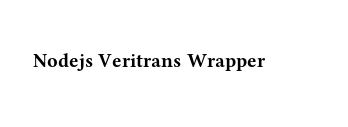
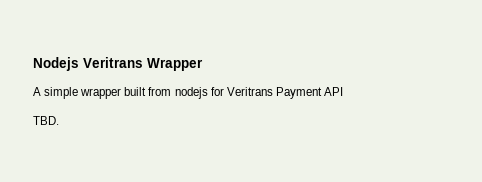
(266, 62) none -> [33,87,343,99] [33,116,59,125] // A simple wrapper built from nodejs for Veritrans Payment API // TBD.

